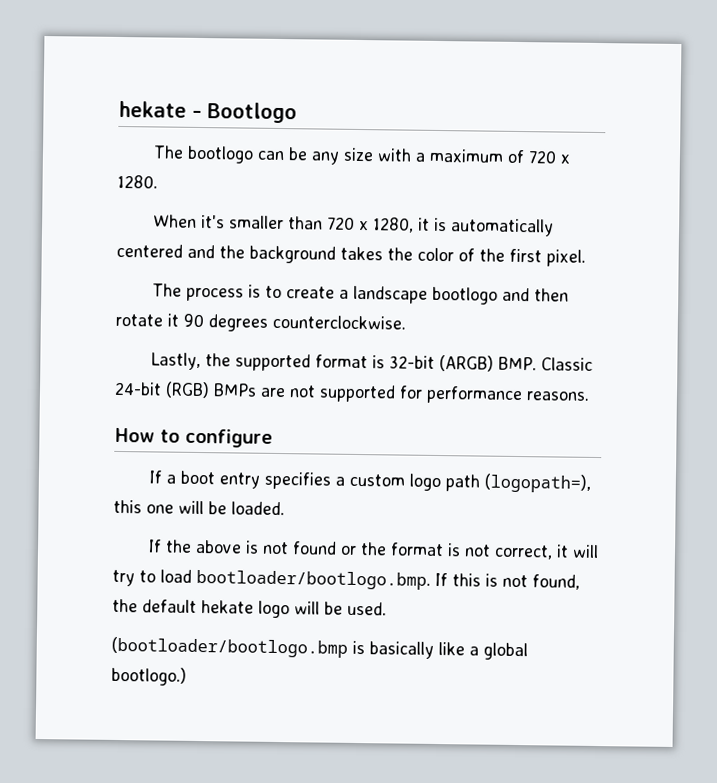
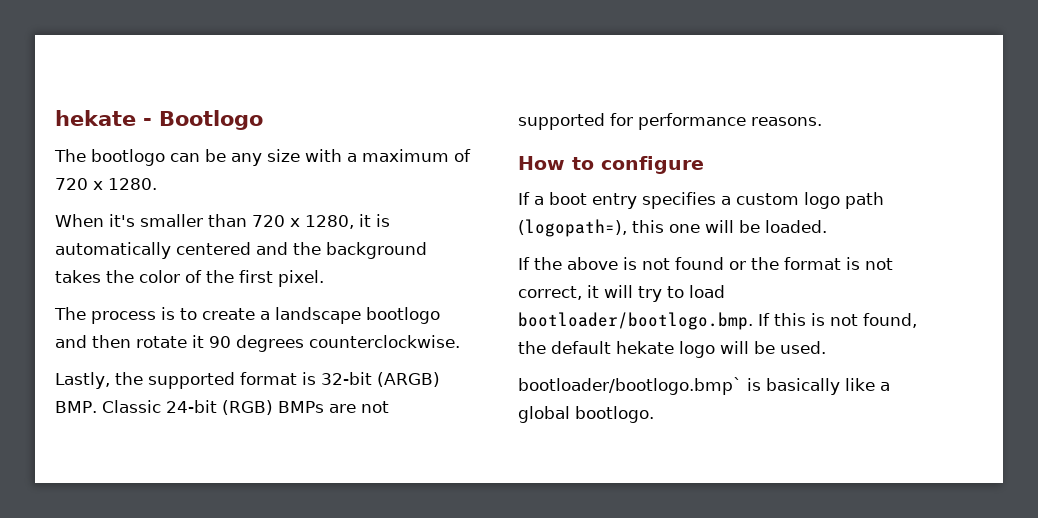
[111,636,348,658] (bootloader/bootlogo.bmp -> [518,377,742,395] bootloader/bootlogo.bmp`
[111,666,187,686] bootlogo.) -> [575,406,654,423] bootlogo.

